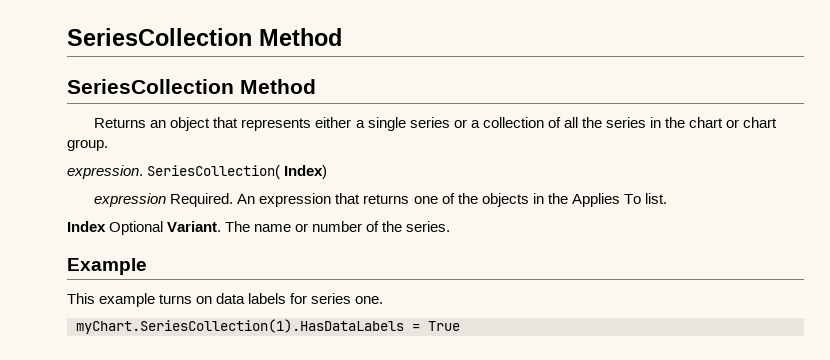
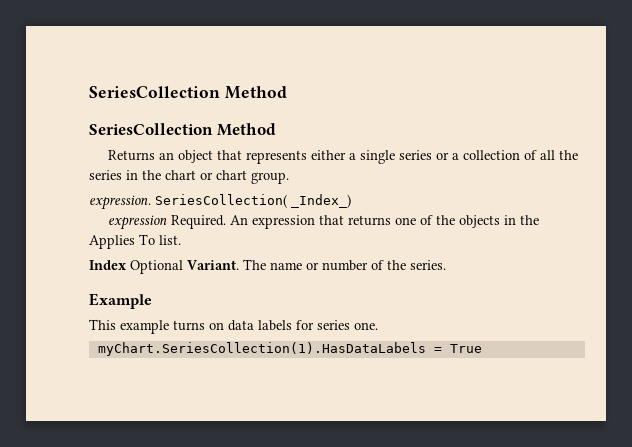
[284,165,328,179] Index) -> [291,194,351,208] _Index_)

